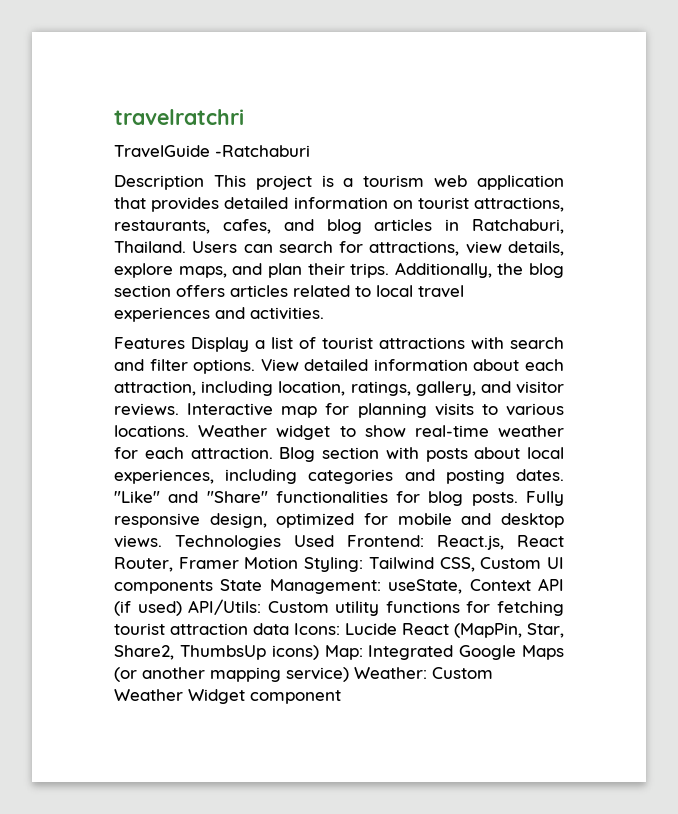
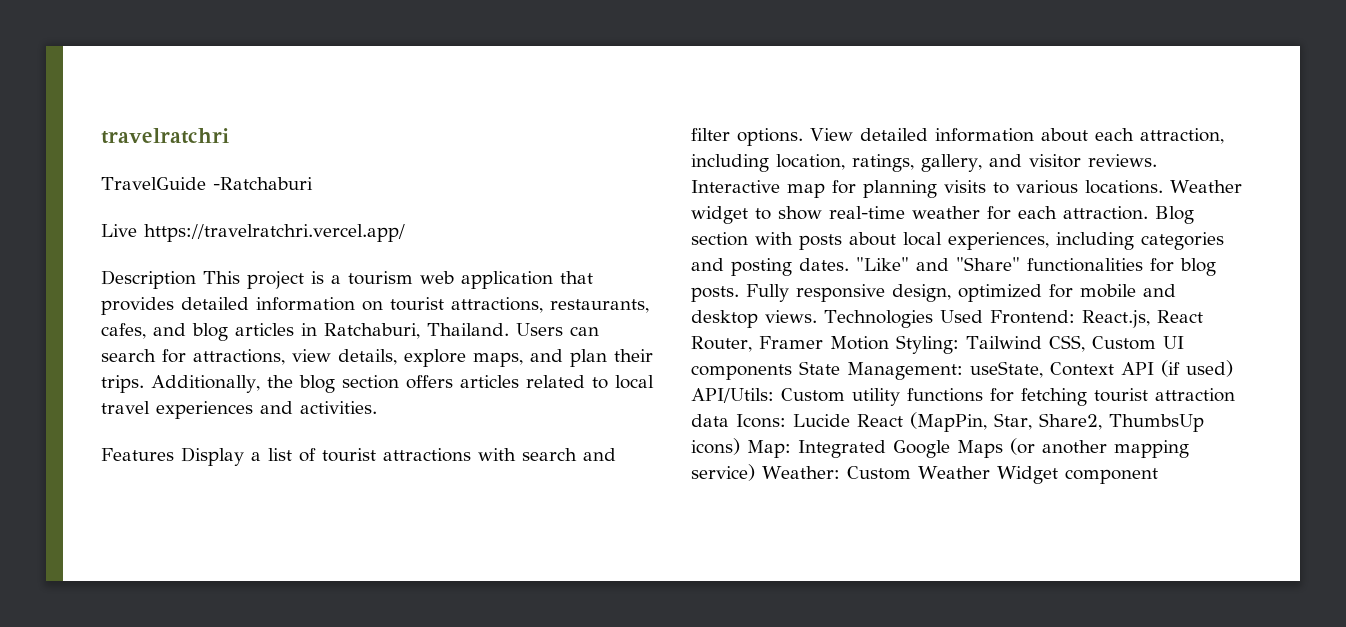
(310, 151) none -> [101,224,405,242] // Live https://travelratchri.vercel.app/

